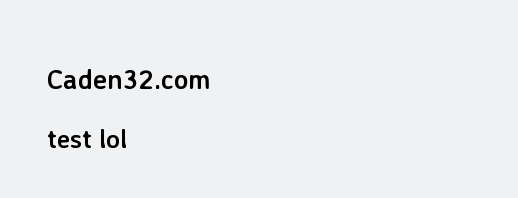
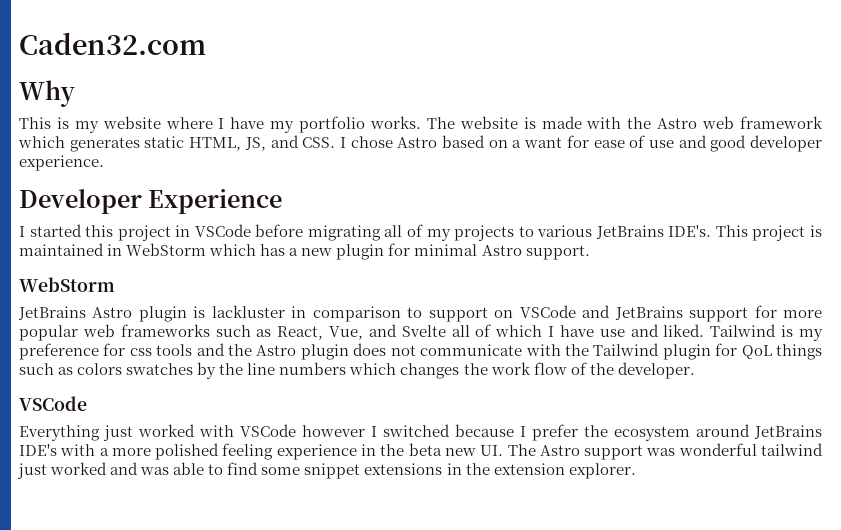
[47,129,127,148] test lol -> [19,80,75,107] [19,116,824,133] [18,135,823,152] [19,155,104,171] [19,189,283,214] [19,224,822,241] [19,243,590,260] [19,277,115,292] [18,305,822,322] [19,324,824,341] [19,343,822,360] [19,362,695,379] [19,396,87,411] [19,424,822,441] [19,443,823,460] [17,462,636,479] Why // This is my website where I have my portfolio works. The website is made with the Astro web framework which generates static HTML, JS, and CSS. I chose Astro based on a want for ease of use and good developer experience. // Developer Experience // I started this project in VSCode before migrating all of my projects to various JetBrains IDE's. This project is maintained in WebStorm which has a new plugin for minimal Astro support. // WebStorm // JetBrains Astro plugin is lackluster in comparison to support on VSCode and JetBrains support for more popular web frameworks such as React, Vue, and Svelte all of which I have use and liked. Tailwind is my preference for css tools and the Astro plugin does not communicate with the Tailwind plugin for QoL things such as colors swatches by the line numbers which changes the work flow of the developer. // VSCode // Everything just worked with VSCode however I switched because I prefer the ecosystem around JetBrains IDE's with a more polished feeling experience in the beta new UI. The Astro support was wonderful tailwind just worked and was able to find some snippet extensions in the extension explorer.

